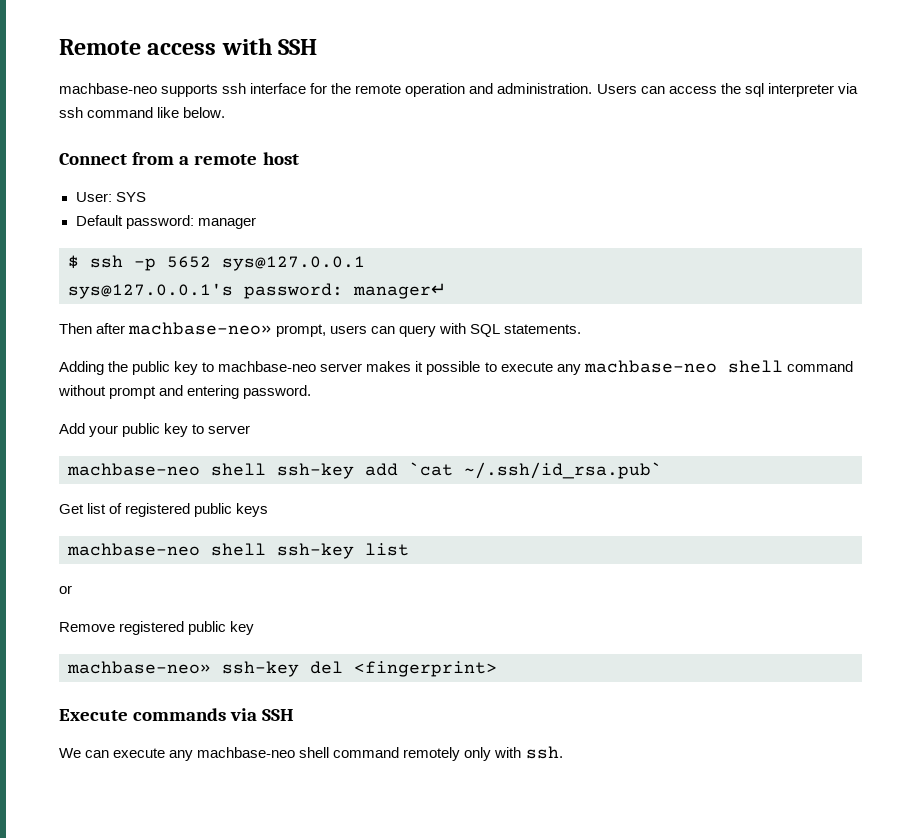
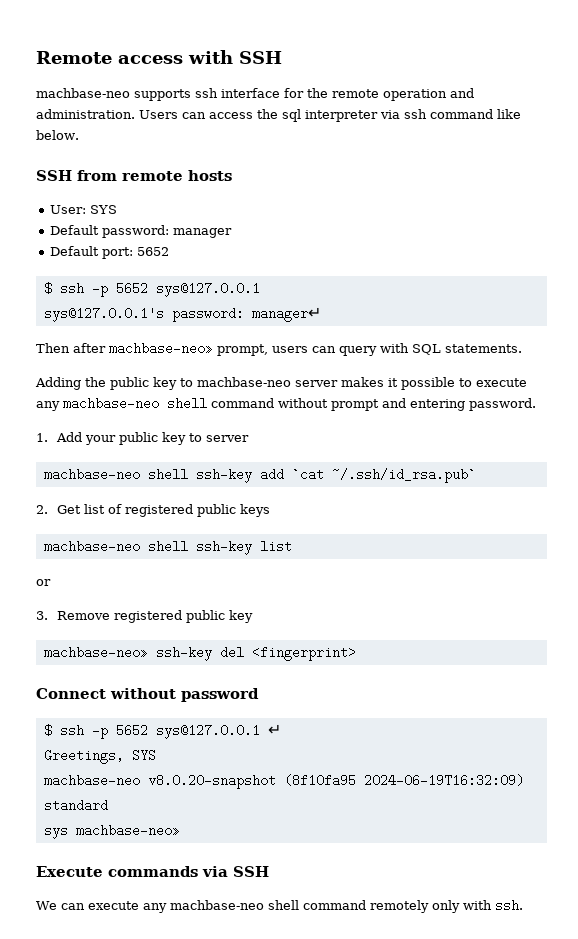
[59,152,299,165] Connect from a remote host -> [36,170,232,181] SSH from remote hosts
(256, 223) none -> [50,246,170,259] // Default port: 5652
(312, 392) none -> [36,433,48,442] 1.
(662, 470) none -> [36,505,48,514] 2.
(72, 589) none -> [36,611,48,620] 3.
(497, 669) none -> [36,688,259,702] [43,724,281,739] [43,749,156,764] [43,774,524,789] [43,799,108,812] [43,824,180,839] // Connect without password // $ ssh -p 5652 sys@127.0.0.1 ↵ // Greetings, SYS // machbase-neo v8.0.20-snapshot (8f10fa95 2024-06-19T16:32:09) standard // sys machbase-neo»

